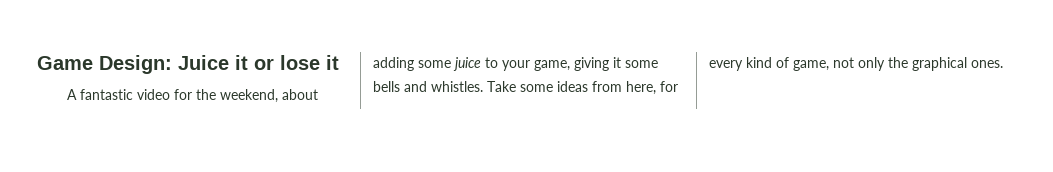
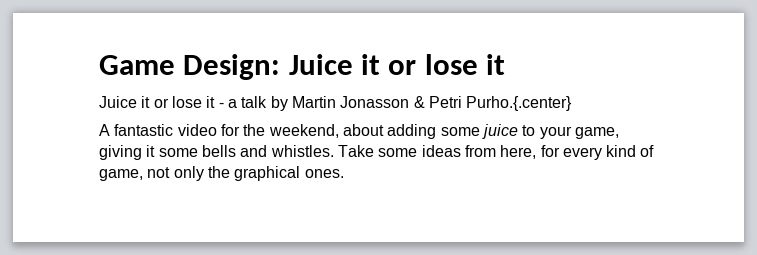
(339, 62) none -> [99,96,573,111] // Juice it or lose it - a talk by Martin Jonasson & Petri Purho.{.center}

